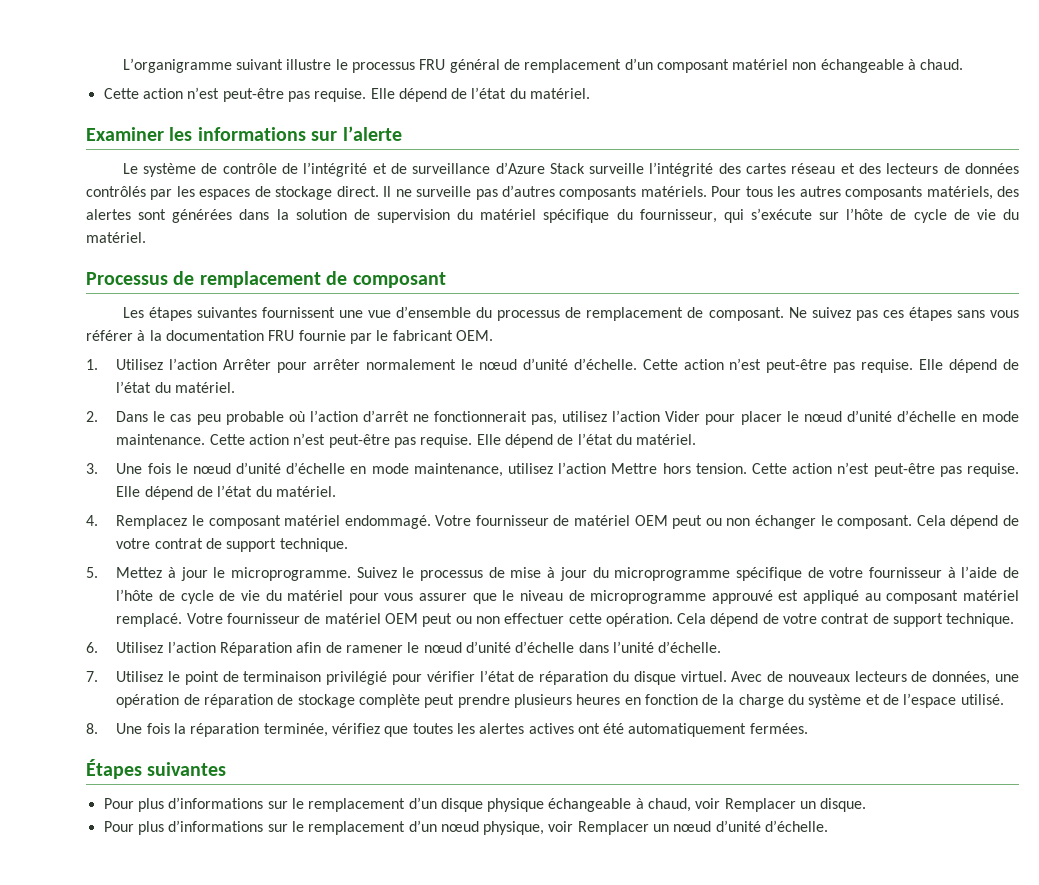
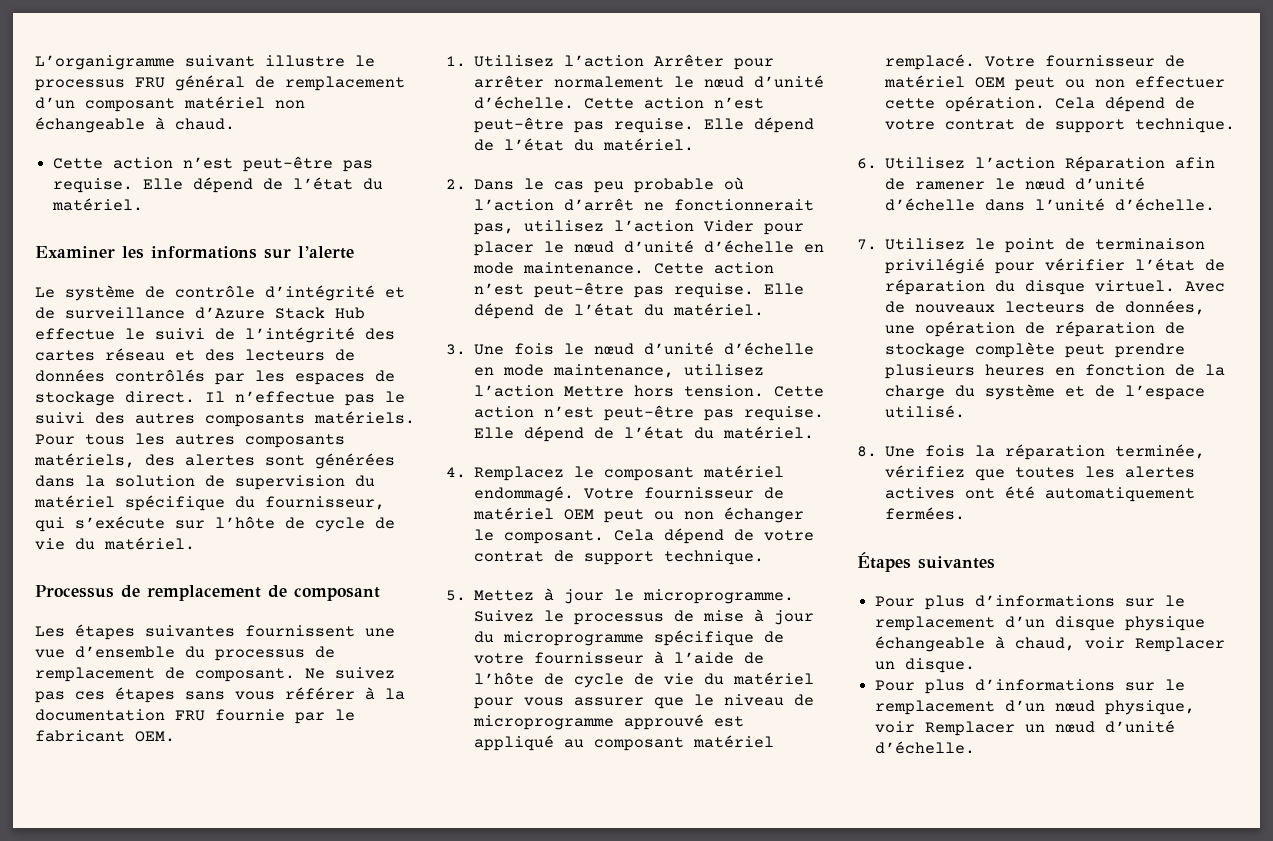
[281,162,368,177] de l’intégrité -> [265,285,375,301] d’intégrité
[589,163,645,174] surveille -> [335,307,365,319] [35,328,235,340] Hub effectue le suivi de
[395,185,555,200] ne surveille pas d’autres -> [235,391,405,406] [35,412,195,424] n’effectue pas le suivi des autres

